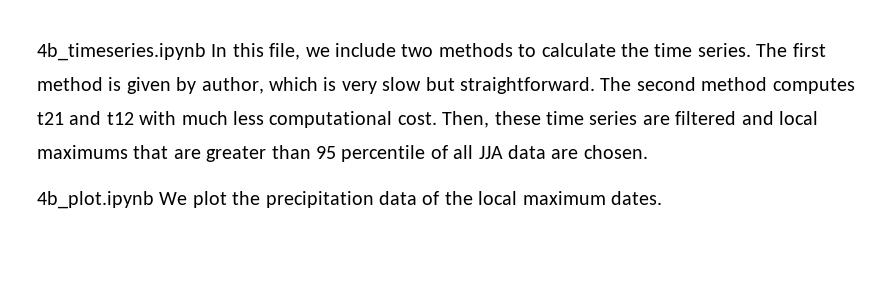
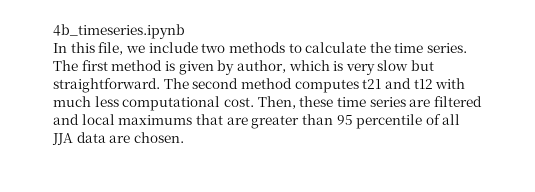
(206, 52) none -> (185, 31) //
[37,191,662,209] // 4b_plot.ipynb We plot the precipitation data of the local maximum dates. -> (184, 137) none

